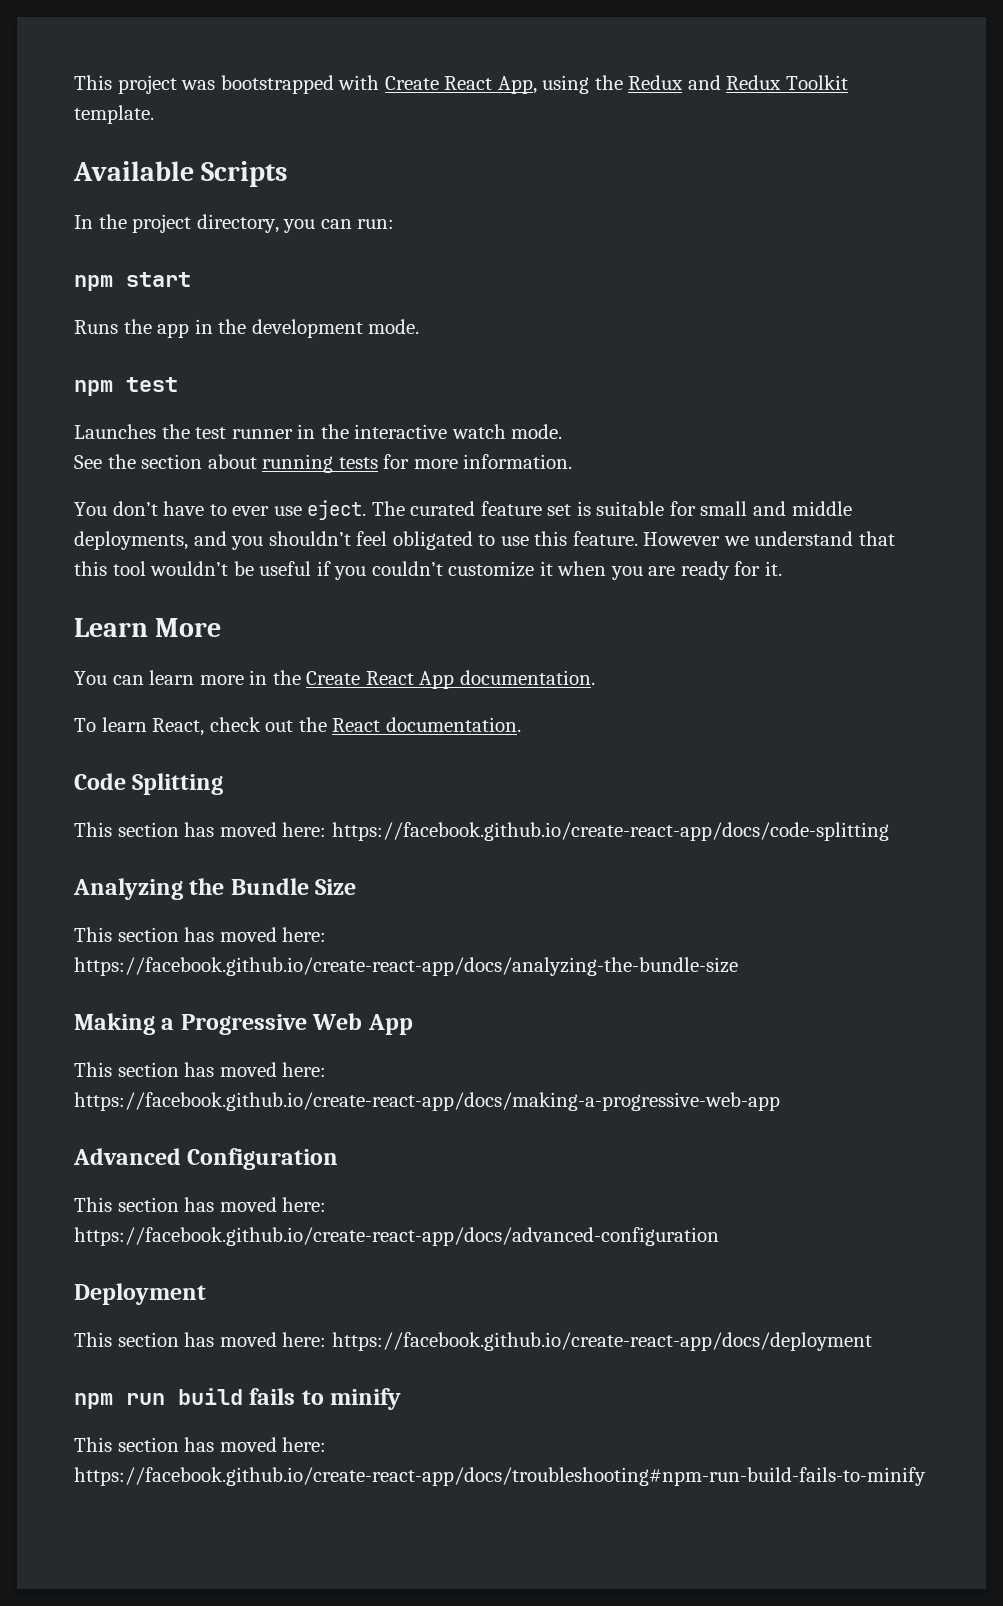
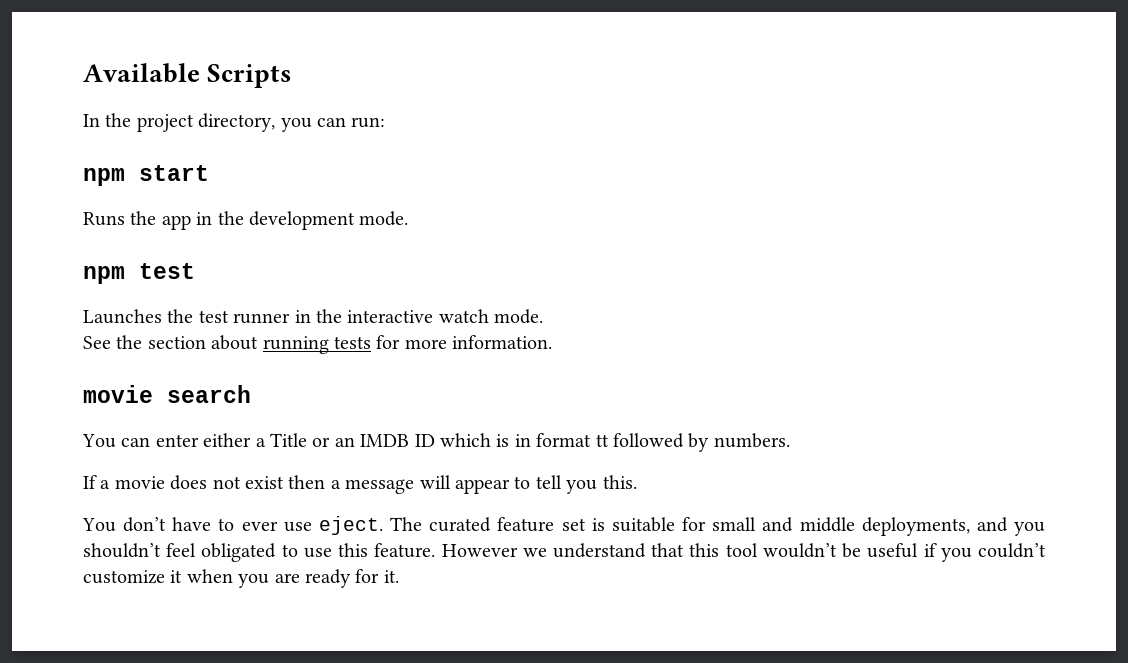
[74,75,848,94] [74,105,154,124] This project was bootstrapped with Create React App, using the Redux and Redux Toolkit template. // -> (83, 73) none
(573, 461) none -> [83,385,251,403] [82,433,790,452] [83,475,637,494] // movie search // You can enter either a Title or an IMDB ID which is in format tt followed by numbers. // If a movie does not exist then a message will appear to tell you this.
[74,618,222,637] [74,670,595,689] [74,717,521,736] [74,773,224,795] [74,822,889,841] [73,878,357,900] [74,927,327,942] [74,957,738,976] [74,1013,413,1035] [74,1062,327,1077] [74,1092,780,1111] [73,1148,339,1170] [74,1197,327,1212] [74,1227,719,1246] [74,1283,206,1305] [74,1332,872,1351] [74,1388,402,1410] [74,1437,327,1452] [74,1467,926,1486] // Learn More // You can learn more in the Create React App documentation. // To learn React, check out the React documentation. // Code Splitting // This section has moved here: https://facebook.github.io/create-react-app/docs/code-splitting // Analyzing the Bundle Size // This section has moved here: https://facebook.github.io/create-react-app/docs/analyzing-the-bundle-size // Making a Progressive Web App // This section has moved here: https://facebook.github.io/create-react-app/docs/making-a-progressive-web-app // Advanced Configuration // This section has moved here: https://facebook.github.io/create-react-app/docs/advanced-configuration // Deployment // This section has moved here: https://facebook.github.io/create-react-app/docs/deployment // npm run build fails to minify // This section has moved here: https://facebook.github.io/create-react-app/docs/troubleshooting#npm-run-build-fails-to-minify -> (399, 576) none

